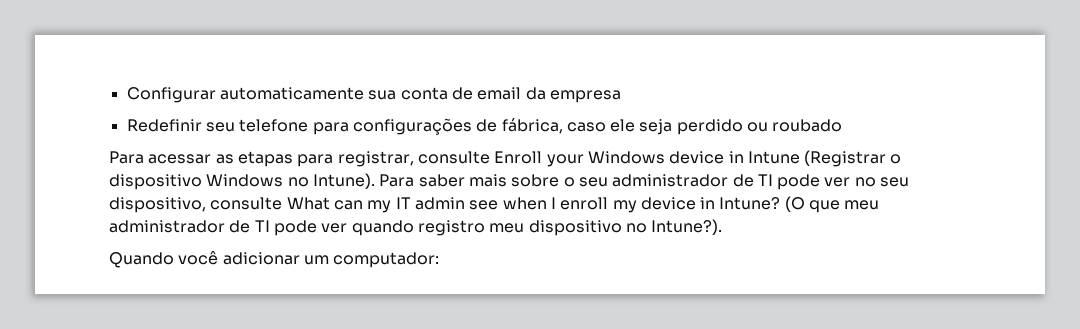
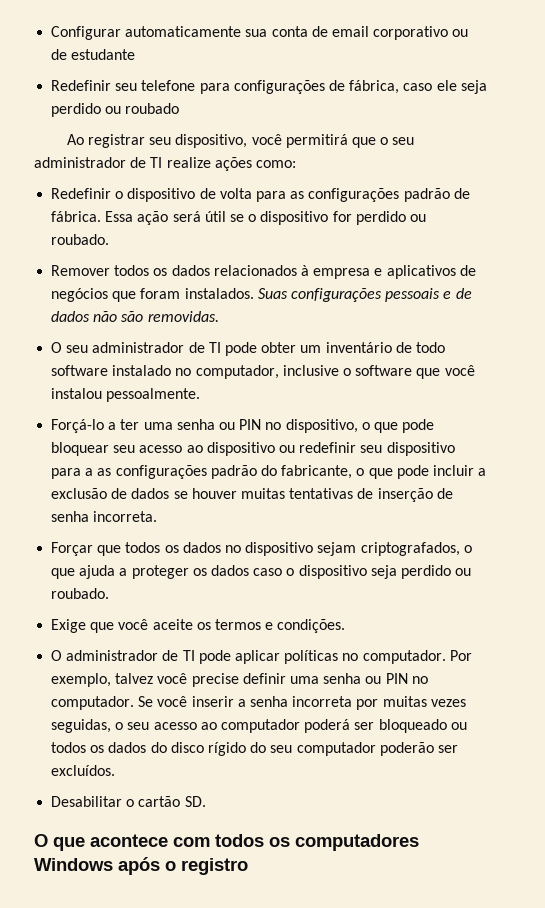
[525,87,621,103] da empresa -> [373,26,469,40] [51,49,136,60] corporativo ou de estudante
[109,150,902,167] [109,173,560,190] Para acessar as etapas para registrar, consulte Enroll your Windows device in Intune (Registrar o dispositivo Windows no Intune). Para saber mais sobre -> [66,134,376,148] Ao registrar seu dispositivo, você permitirá que
[777,174,910,190] [109,196,880,213] [109,219,723,236] [109,251,440,268] pode ver no seu dispositivo, consulte What can my IT admin see when I enroll my device in Intune? (O que meu administrador de TI pode ver quando registro meu dispositivo no Intune?). // Quando você adicionar um computador: -> [166,157,296,171] [51,188,470,202] [51,211,426,225] [51,234,110,245] [51,265,476,279] [51,288,472,302] [51,311,219,322] [51,342,445,356] [51,365,475,379] [51,388,201,402] [51,419,435,433] [51,442,455,456] [51,465,487,479] [51,488,453,502] [51,511,158,522] [51,542,472,556] [51,565,472,579] [51,588,110,599] [51,619,346,633] [51,650,472,664] [51,673,428,687] [51,696,466,710] [51,719,467,733] [51,742,458,756] [51,765,116,776] [51,796,206,807] [34,834,419,851] [34,857,248,875] realize ações como: // Redefinir o dispositivo de volta para as configurações padrão de fábrica. Essa ação será útil se o dispositivo for perdido ou roubado. // Remover todos os dados relacionados à empresa e aplicativos de negócios que foram instalados. Suas configurações pessoais e de dados não são removidas. // O seu administrador de TI pode obter um inventário de todo software instalado no computador, inclusive o software que você instalou pessoalmente. // Forçá-lo a ter uma senha ou PIN no dispositivo, o que pode bloquear seu acesso ao dispositivo ou redefinir seu dispositivo para a as configurações padrão do fabricante, o que pode incluir a exclusão de dados se houver muitas tentativas de inserção de senha incorreta. // Forçar que todos os dados no dispositivo sejam criptografados, o que ajuda a proteger os dados caso o dispositivo seja perdido ou roubado. // Exige que você aceite os termos e condições. // O administrador de TI pode aplicar políticas no computador. Por exemplo, talvez você precise definir uma senha ou PIN no computador. Se você inserir a senha incorreta por muitas vezes seguidas, o seu acesso ao computador poderá ser bloqueado ou todos os dados do disco rígido do seu computador poderão ser excluídos. // Desabilitar o cartão SD. // O que acontece com todos os computadores Windows após o registro

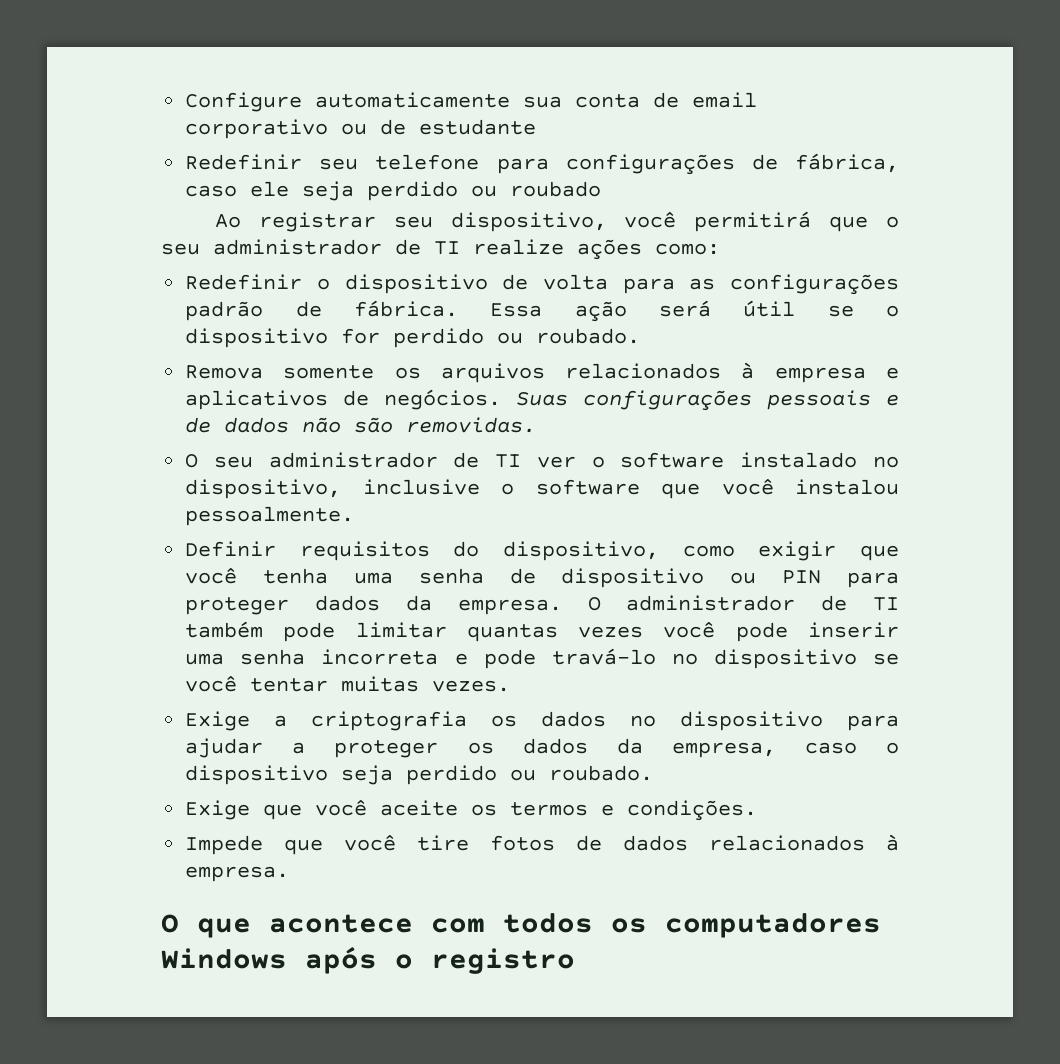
[51,26,122,40] Configurar -> [185,92,303,112] Configure
[51,265,210,276] Remover todos os dados -> [185,363,545,383] Remova somente os arquivos
[51,288,254,302] negócios que foram instalados. -> [384,389,502,410] negócios.
[224,342,445,356] pode obter um inventário de todo -> [536,456,605,468] ver o
[195,365,279,379] computador, -> [185,479,342,499] dispositivo,
[51,419,435,433] [51,442,455,456] [51,465,487,479] [51,488,453,502] [51,511,158,522] [51,542,472,556] [51,565,116,579] Forçá-lo a ter uma senha ou PIN no dispositivo, o que pode bloquear seu acesso ao dispositivo ou redefinir seu dispositivo para a as configurações padrão do fabricante, o que pode incluir a exclusão de dados se houver muitas tentativas de inserção de senha incorreta. // Forçar que todos os dados no dispositivo sejam criptografados, o que ajuda -> [185,541,899,561] [185,568,900,588] [185,595,899,615] [185,621,899,642] [185,648,900,669] [185,676,511,692] [185,711,899,731] [185,738,264,758] Definir requisitos do dispositivo, como exigir que você tenha uma senha de dispositivo ou PIN para proteger dados da empresa. O administrador de TI também pode limitar quantas vezes você pode inserir uma senha incorreta e pode travá-lo no dispositivo se você tentar muitas vezes. // Exige a criptografia os dados no dispositivo para ajudar
(249, 570) none -> [616,738,776,758] da empresa,
[51,650,472,664] [51,673,428,687] [51,696,466,710] [51,719,467,733] [51,742,458,756] [51,765,116,776] [51,796,206,807] O administrador de TI pode aplicar políticas no computador. Por exemplo, talvez você precise definir uma senha ou PIN no computador. Se você inserir a senha incorreta por muitas vezes seguidas, o seu acesso ao computador poderá ser bloqueado ou todos os dados do disco rígido do seu computador poderão ser excluídos. // Desabilitar o cartão SD. -> [185,834,900,855] [185,866,290,882] Impede que você tire fotos de dados relacionados à empresa.

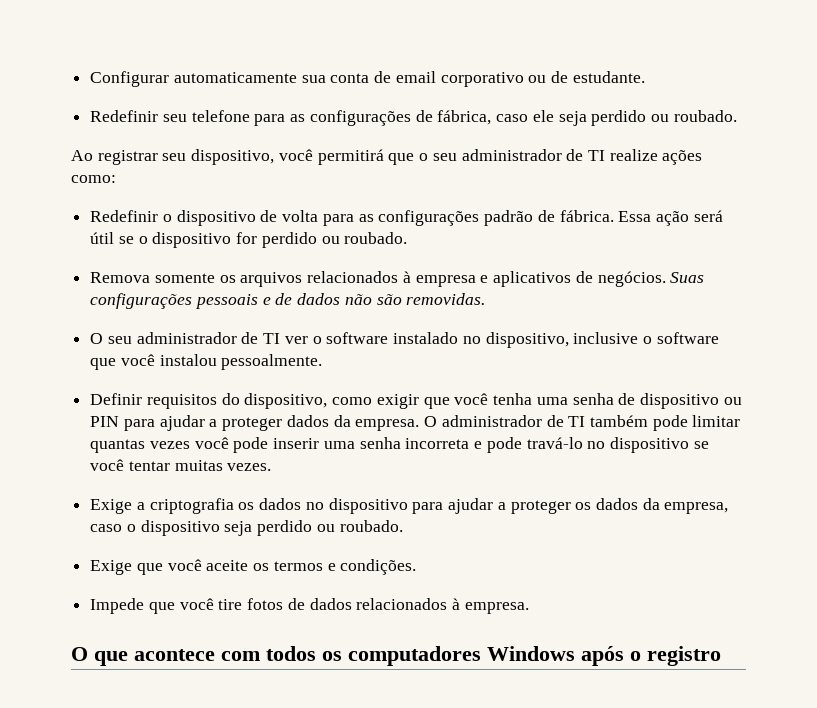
[185,92,303,112] Configure -> [90,71,170,87] Configurar
[419,119,537,135] estudante -> [572,71,645,83] estudante.
(549, 166) none -> [290,114,306,122] as
[510,181,602,197] roubado -> [673,110,737,122] roubado.
(900, 580) none -> [159,415,218,431] ajudar a

